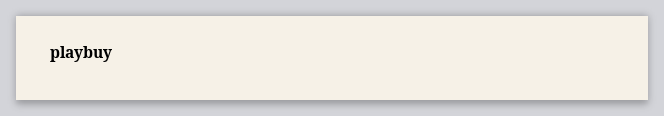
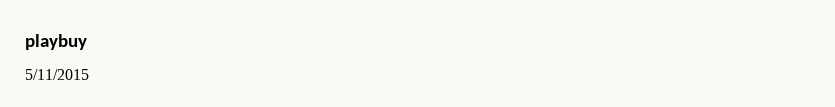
(112, 54) none -> [25,69,89,80] // 5/11/2015

